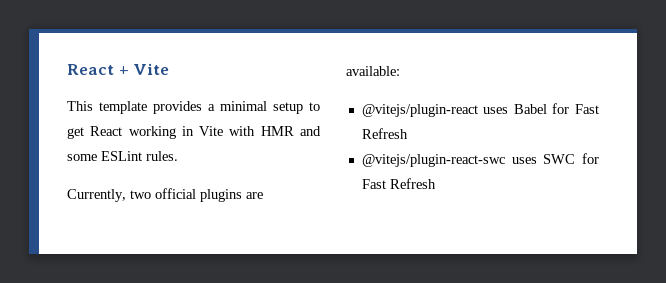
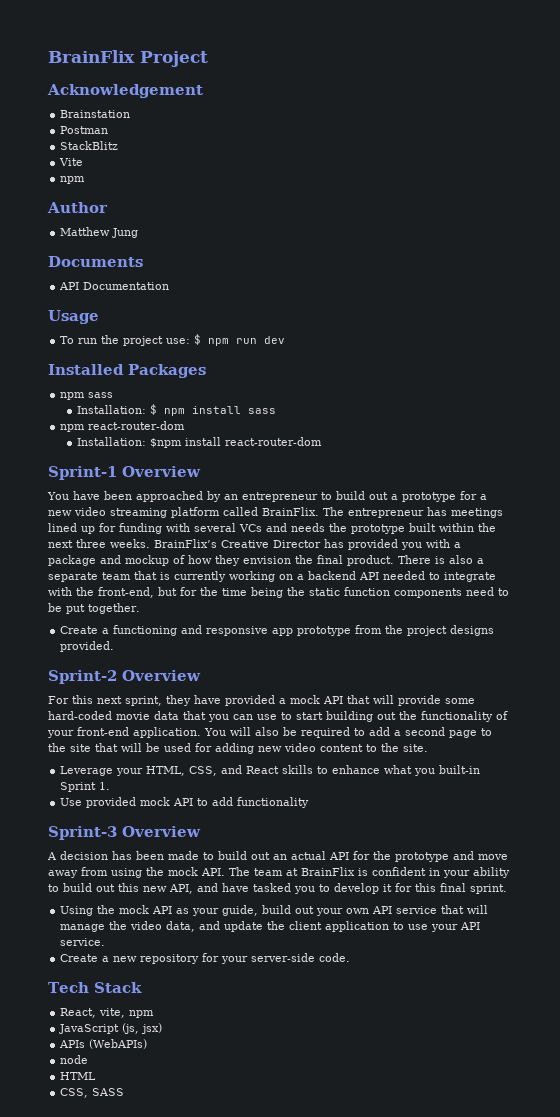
[67,63,170,75] [67,101,320,114] [67,126,321,139] [67,151,178,161] [67,188,263,202] [346,66,400,76] [361,103,599,117] [361,128,408,139] [361,153,599,167] [361,178,436,189] React + Vite // This template provides a minimal setup to get React working in Vite with HMR and some ESLint rules. // Currently, two official plugins are available: // @vitejs/plugin-react uses Babel for Fast Refresh // @vitejs/plugin-react-swc uses SWC for Fast Refresh -> [48,50,208,67] [47,84,203,98] [60,110,131,118] [60,126,109,134] [60,141,119,150] [59,158,84,166] [60,176,86,184] [47,202,108,213] [60,227,139,238] [48,256,143,267] [59,282,170,290] [48,310,99,324] [60,334,286,346] [48,364,206,378] [60,392,114,400] [76,404,276,416] [60,421,186,432] [76,437,322,448] [48,466,201,480] [47,491,487,502] [48,507,503,518] [48,523,496,534] [48,539,461,550] [48,555,484,566] [48,571,496,582] [48,587,509,598] [48,603,140,614] [60,625,495,636] [60,641,115,652] [48,670,201,684] [48,695,475,706] [48,711,508,722] [47,727,492,738] [48,743,428,754] [60,765,481,776] [60,782,111,792] [60,797,310,808] [48,826,201,840] [47,851,508,862] [48,867,510,878] [48,883,507,894] [60,905,489,916] [60,921,481,932] [60,938,106,946] [60,953,351,964] [48,982,142,993] [60,1008,155,1018] [59,1023,163,1034] [59,1039,148,1049] [60,1055,89,1064] [60,1072,97,1080] [60,1088,125,1098] BrainFlix Project // Acknowledgement // Brainstation // Postman // StackBlitz // Vite // npm // Author // Matthew Jung // Documents // API Documentation // Usage // To run the project use: $ npm run dev // Installed Packages // npm sass // Installation: $ npm install sass // npm react-router-dom // Installation: $npm install react-router-dom // Sprint-1 Overview // You have been approached by an entrepreneur to build out a prototype for a new video streaming platform called BrainFlix. The entrepreneur has meetings lined up for funding with several VCs and needs the prototype built within the next three weeks. BrainFlix’s Creative Director has provided you with a package and mockup of how they envision the final product. There is also a separate team that is currently working on a backend API needed to integrate with the front-end, but for the time being the static function components need to be put together. // Create a functioning and responsive app prototype from the project designs provided. // Sprint-2 Overview // For this next sprint, they have provided a mock API that will provide some hard-coded movie data that you can use to start building out the functionality of your front-end application. You will also be required to add a second page to the site that will be used for adding new video content to the site. // Leverage your HTML, CSS, and React skills to enhance what you built-in Sprint 1. // Use provided mock API to add functionality // Sprint-3 Overview // A decision has been made to build out an actual API for the prototype and move away from using the mock API. The team at BrainFlix is confident in your ability to build out this new API, and have tasked you to develop it for this final sprint. // Using the mock API as your guide, build out your own API service that will manage the video data, and update the client application to use your API service. // Create a new repository for your server-side code. // Tech Stack // React, vite, npm // JavaScript (js, jsx) // APIs (WebAPIs) // node // HTML // CSS, SASS

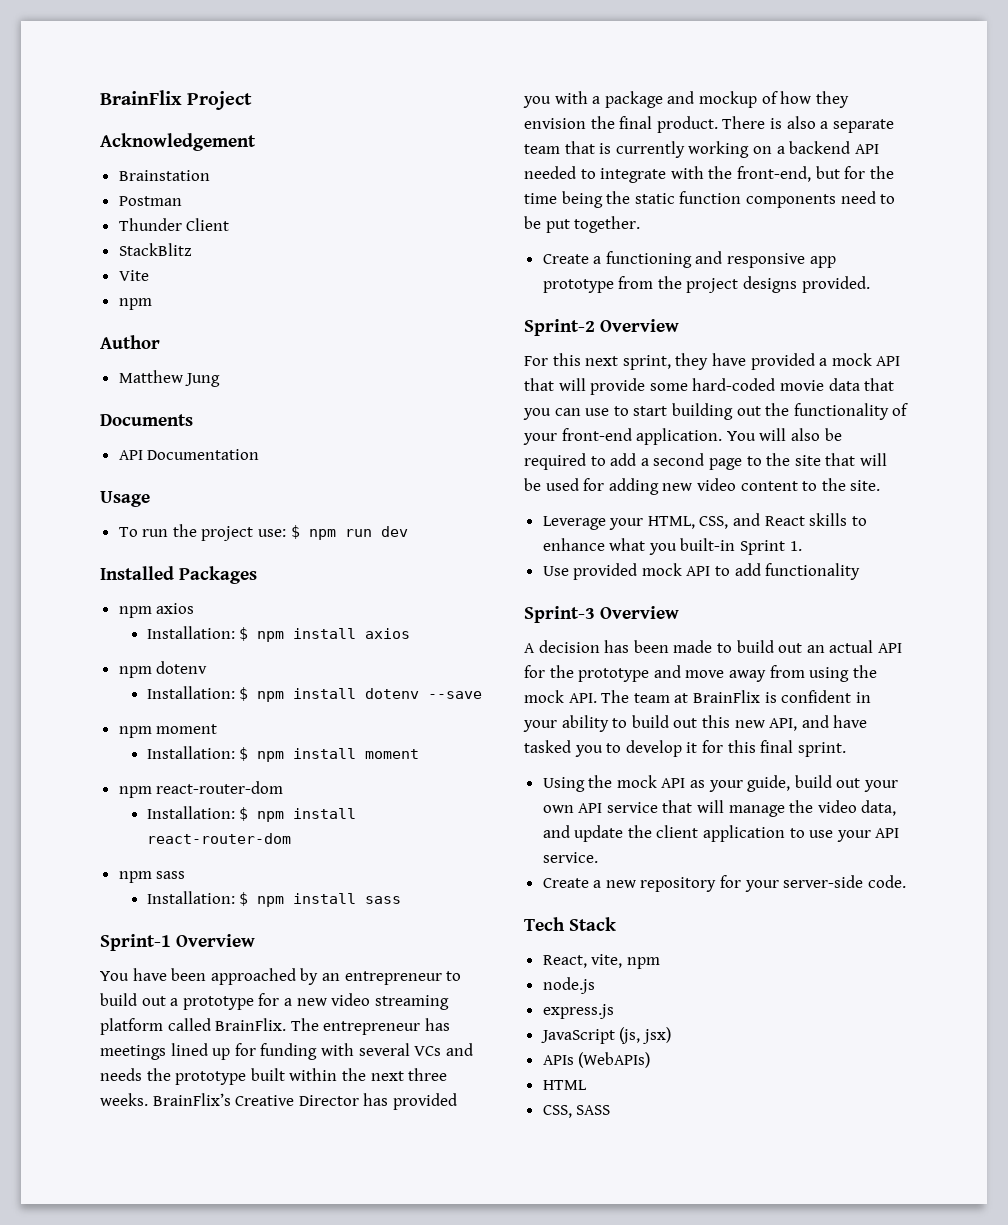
(109, 130) none -> [118,218,230,231] // Thunder Client
(206, 371) none -> [118,603,195,618] [146,626,411,642] [118,661,208,678] [146,686,483,702] [118,724,218,738] [146,746,420,762] [118,781,284,798] [146,806,357,822] [146,833,291,844] // npm axios // Installation: $ npm install axios // npm dotenv // Installation: $ npm install dotenv --save // npm moment // Installation: $ npm install moment // npm react-router-dom // Installation: $ npm install react-router-dom
[60,421,186,432] [76,437,322,448] // npm react-router-dom // Installation: $npm install react-router-dom -> (402, 900) none
(155, 1014) none -> [542,977,595,994] [542,1004,614,1019] // node.js // express.js
[60,1055,89,1064] // node -> (651, 1060) none

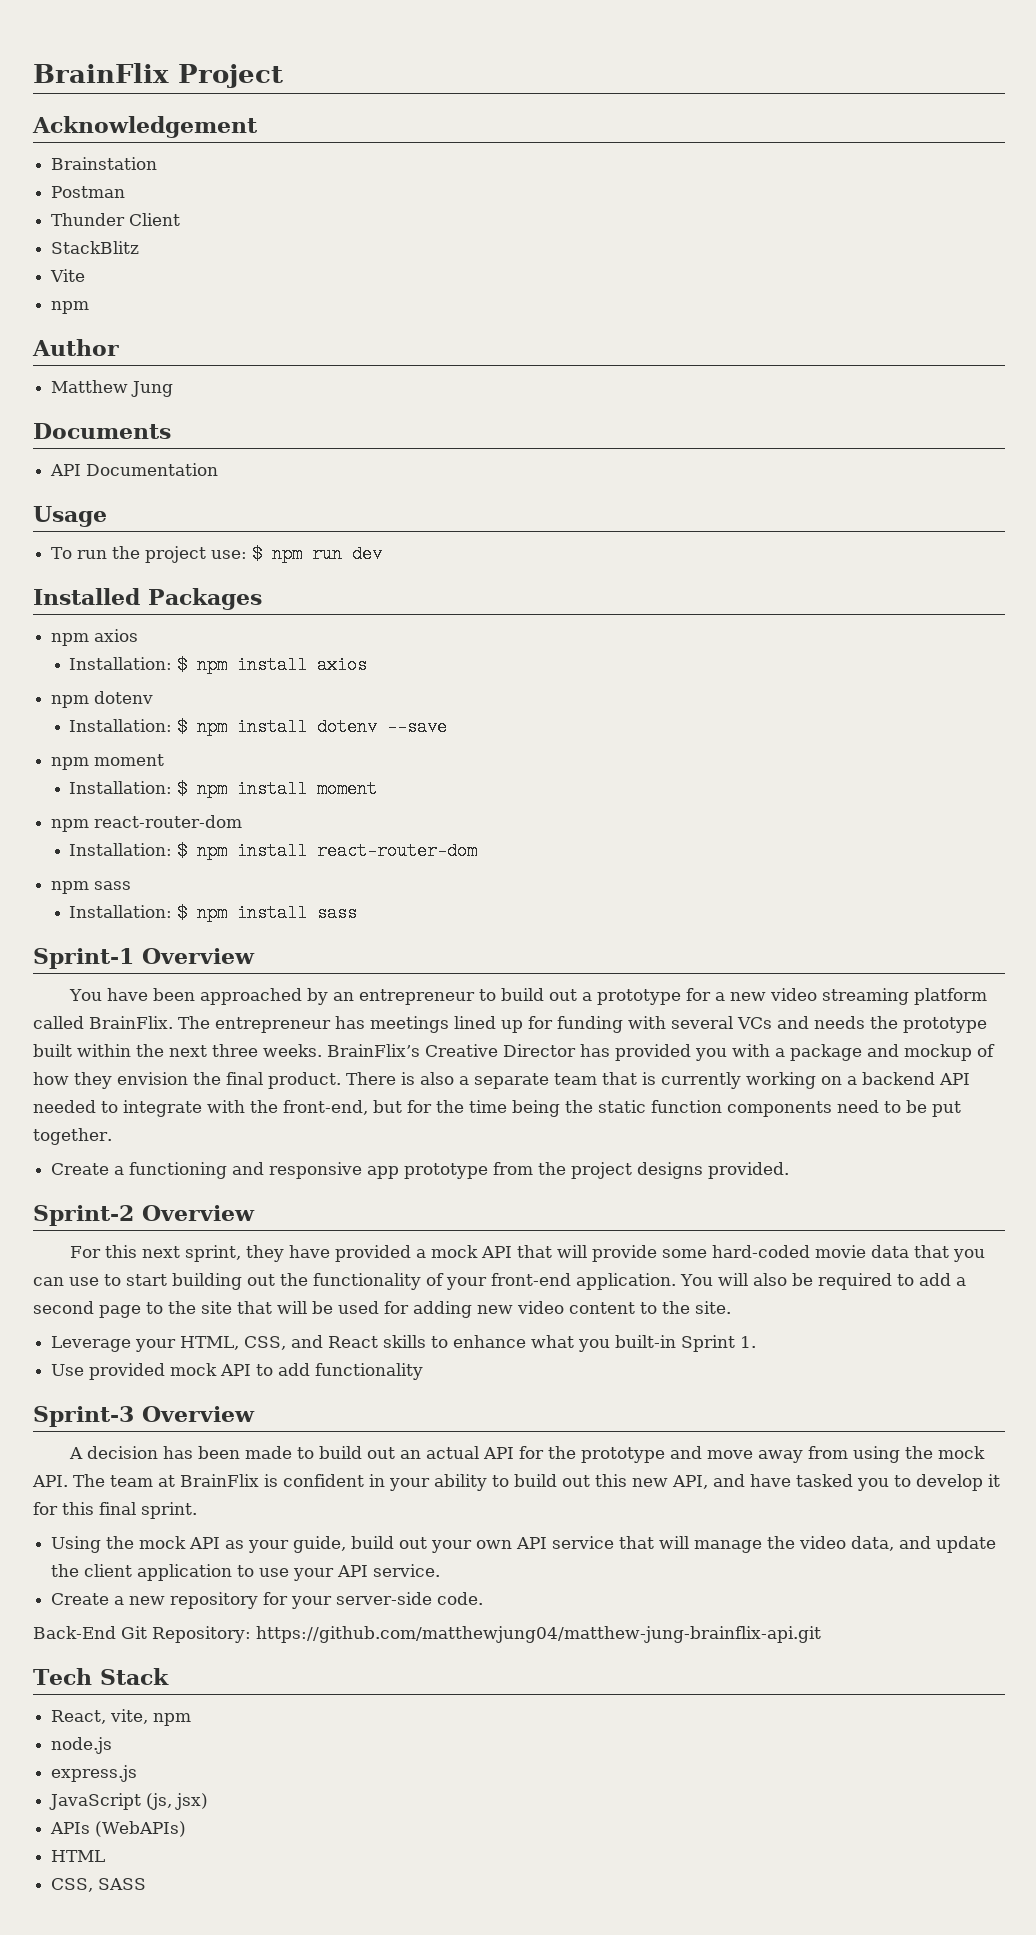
(906, 881) none -> [33,1626,821,1643] // Back-End Git Repository: https://github.com/matthewjung04/matthew-jung-brainflix-api.git

